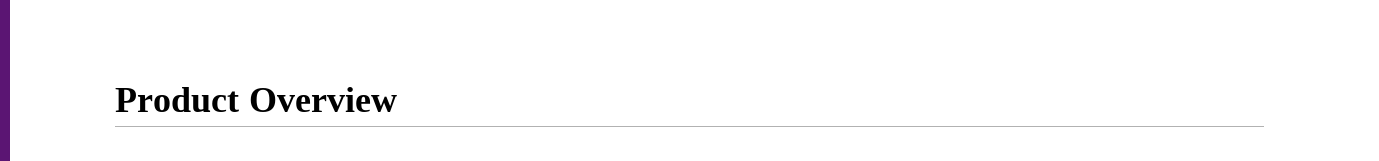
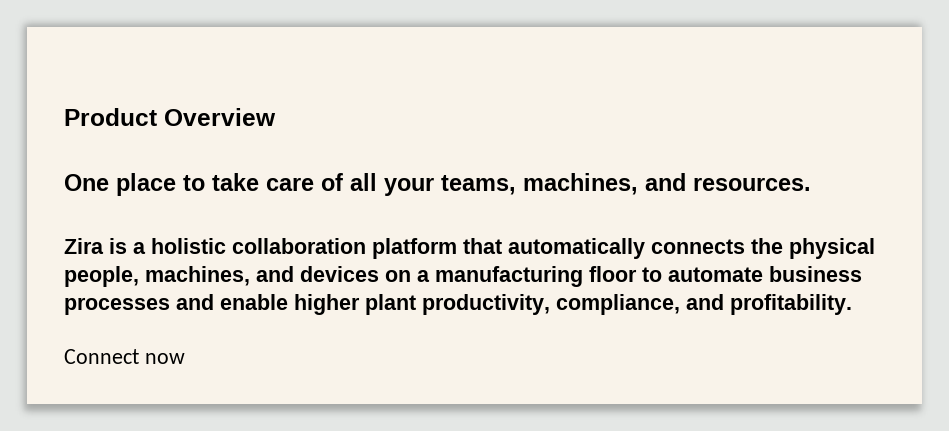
(397, 99) none -> [64,173,811,196] [64,238,875,259] [64,266,862,287] [64,294,852,315] [64,349,185,364] // One place to take care of all your teams, machines, and resources. // Zira is a holistic collaboration platform that automatically connects the physical people, machines, and devices on a manufacturing floor to automate business processes and enable higher plant productivity, compliance, and profitability. // Connect now

